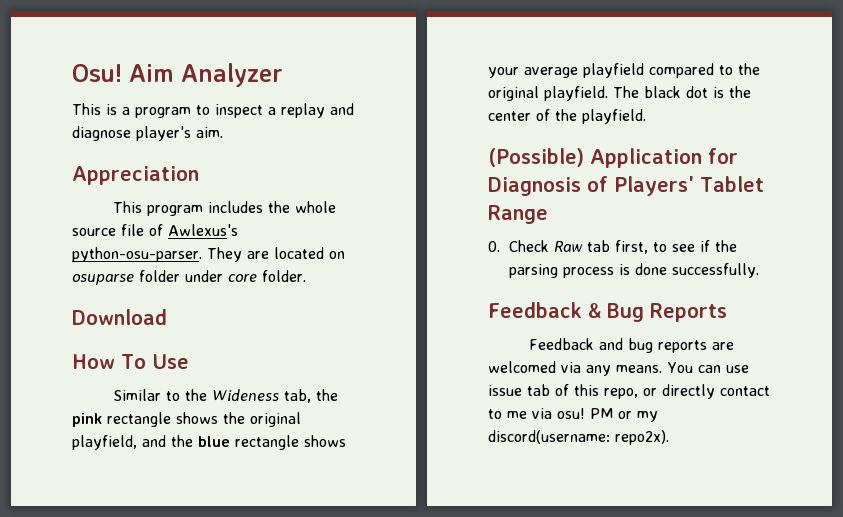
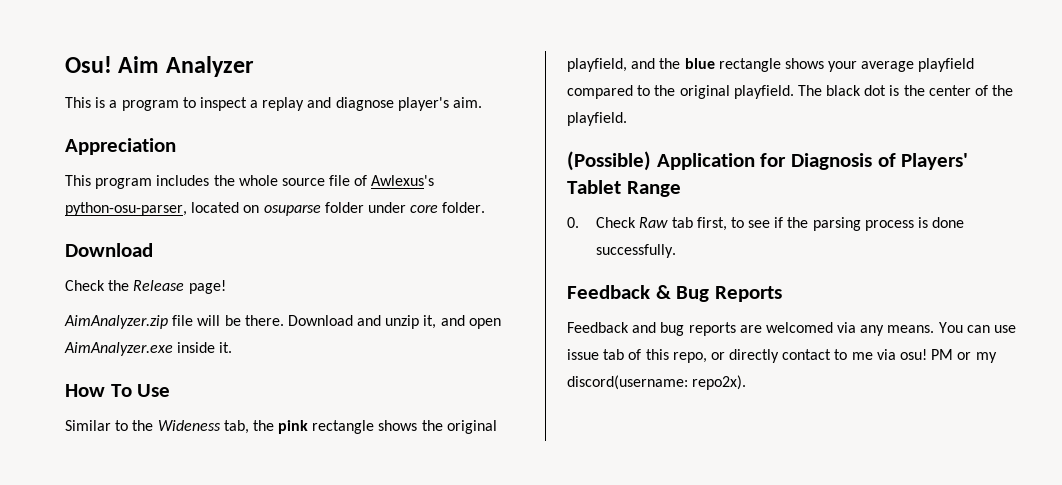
[72,247,269,262] python-osu-parser. They are -> [65,202,187,216] python-osu-parser,
(167, 317) none -> [65,280,226,294] [64,315,501,329] [64,342,233,356] // Check the Release page! // AimAnalyzer.zip file will be there. Download and unzip it, and open AimAnalyzer.exe inside it.

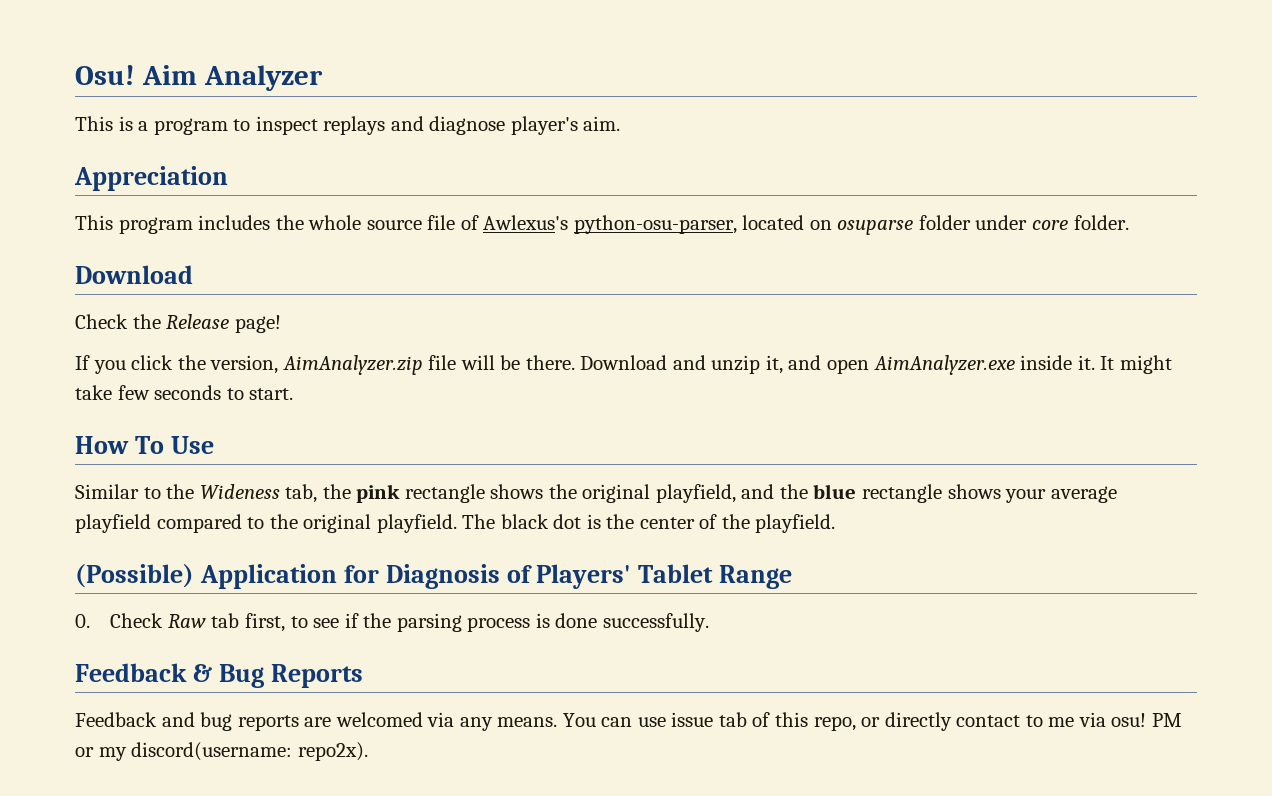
[250,97,305,111] a replay -> [323,116,386,135] replays
(226, 287) none -> [75,355,279,374] If you click the version,
(233, 347) none -> [1100,355,1172,374] [75,385,294,400] It might take few seconds to start.

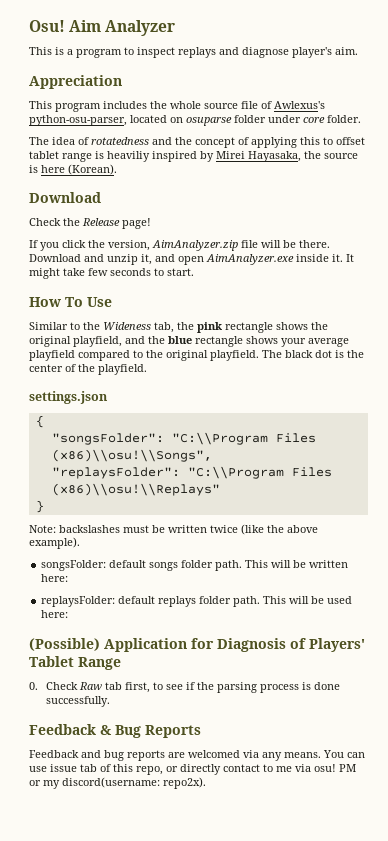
(1129, 222) none -> [29,137,365,148] [29,151,358,162] [29,164,117,175] // The idea of rotatedness and the concept of applying this to offset tablet range is heaviliy inspired by Mirei Hayasaka, the source is here (Korean).
(836, 523) none -> [29,391,108,404] [35,415,44,428] [51,432,316,445] [51,449,212,462] [51,466,332,479] [51,483,220,496] [35,500,44,513] [29,524,318,535] [29,537,80,549] [41,560,349,571] [41,574,69,582] [41,596,353,607] [41,610,69,618] // settings.json // { // "songsFolder": "C:\\Program Files (x86)\\osu!\\Songs", // "replaysFolder": "C:\\Program Files (x86)\\osu!\\Replays" // } // Note: backslashes must be written twice (like the above example). // songsFolder: default songs folder path. This will be written here: // replaysFolder: default replays folder path. This will be used here:

